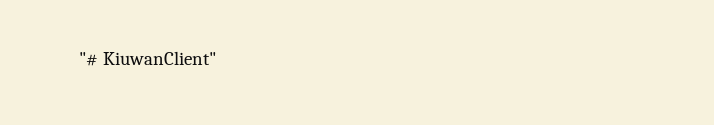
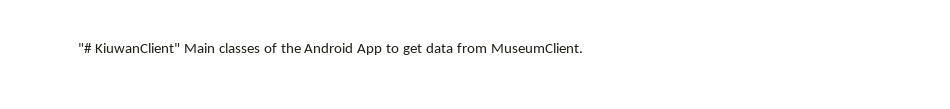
(217, 58) none -> [183,43,583,55] Main classes of the Android App to get data from MuseumClient.

